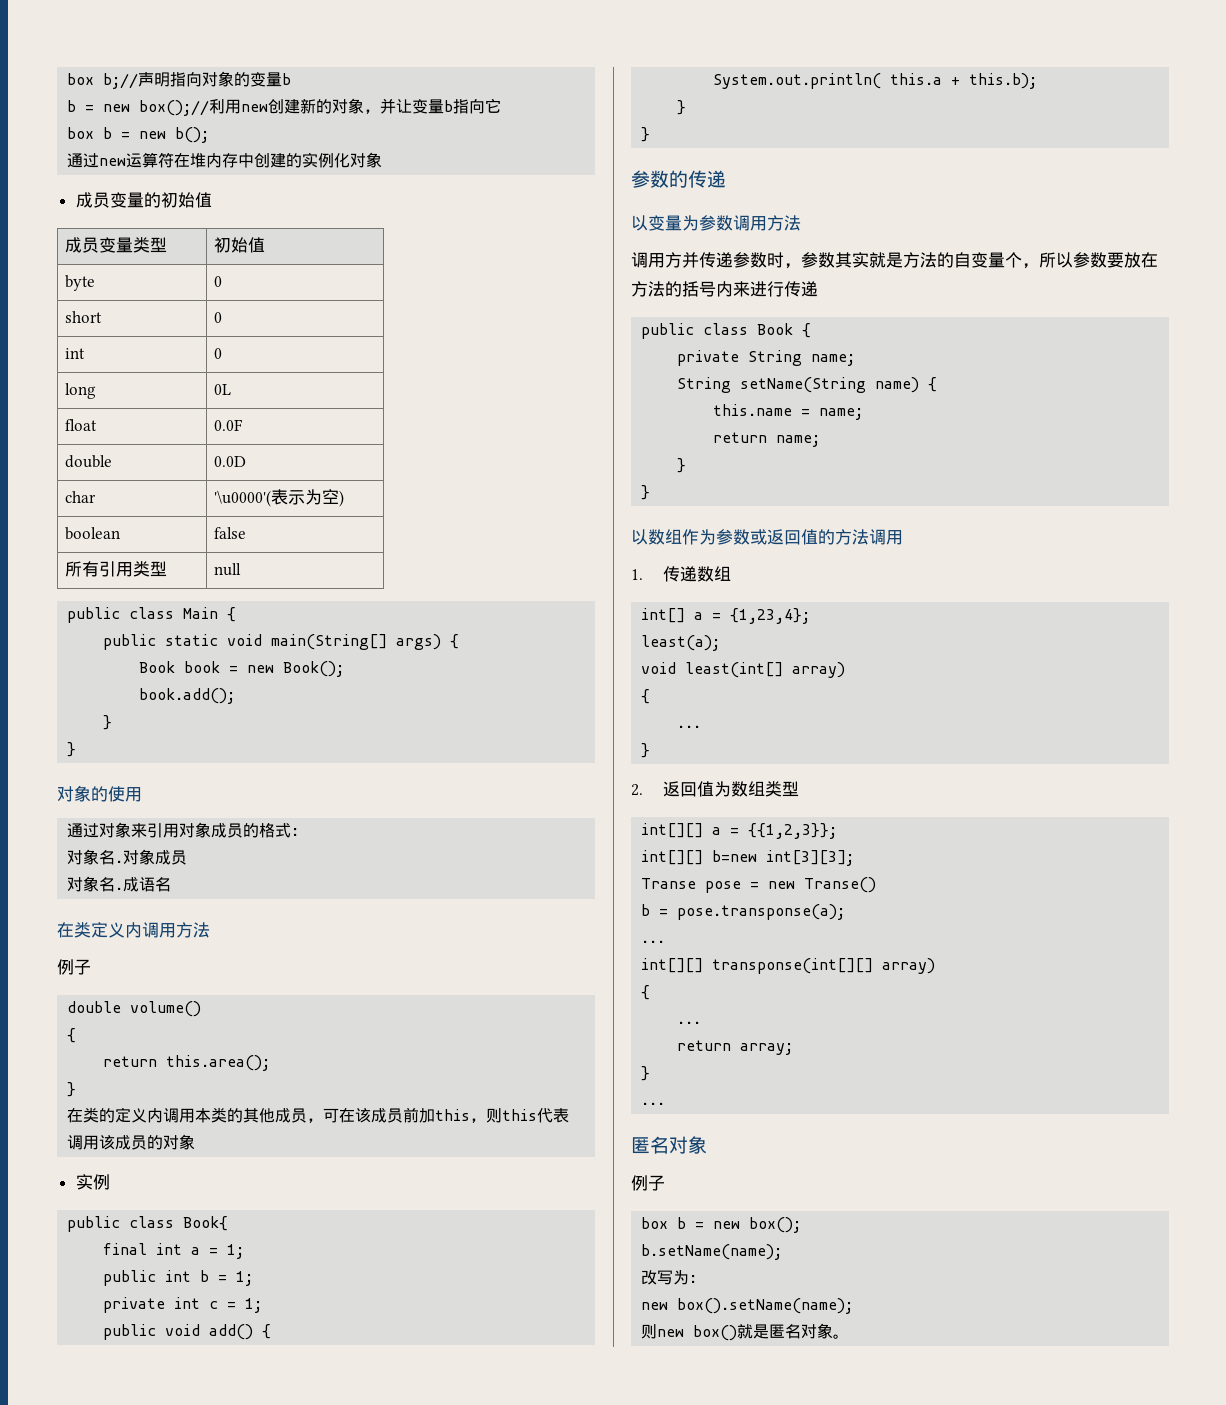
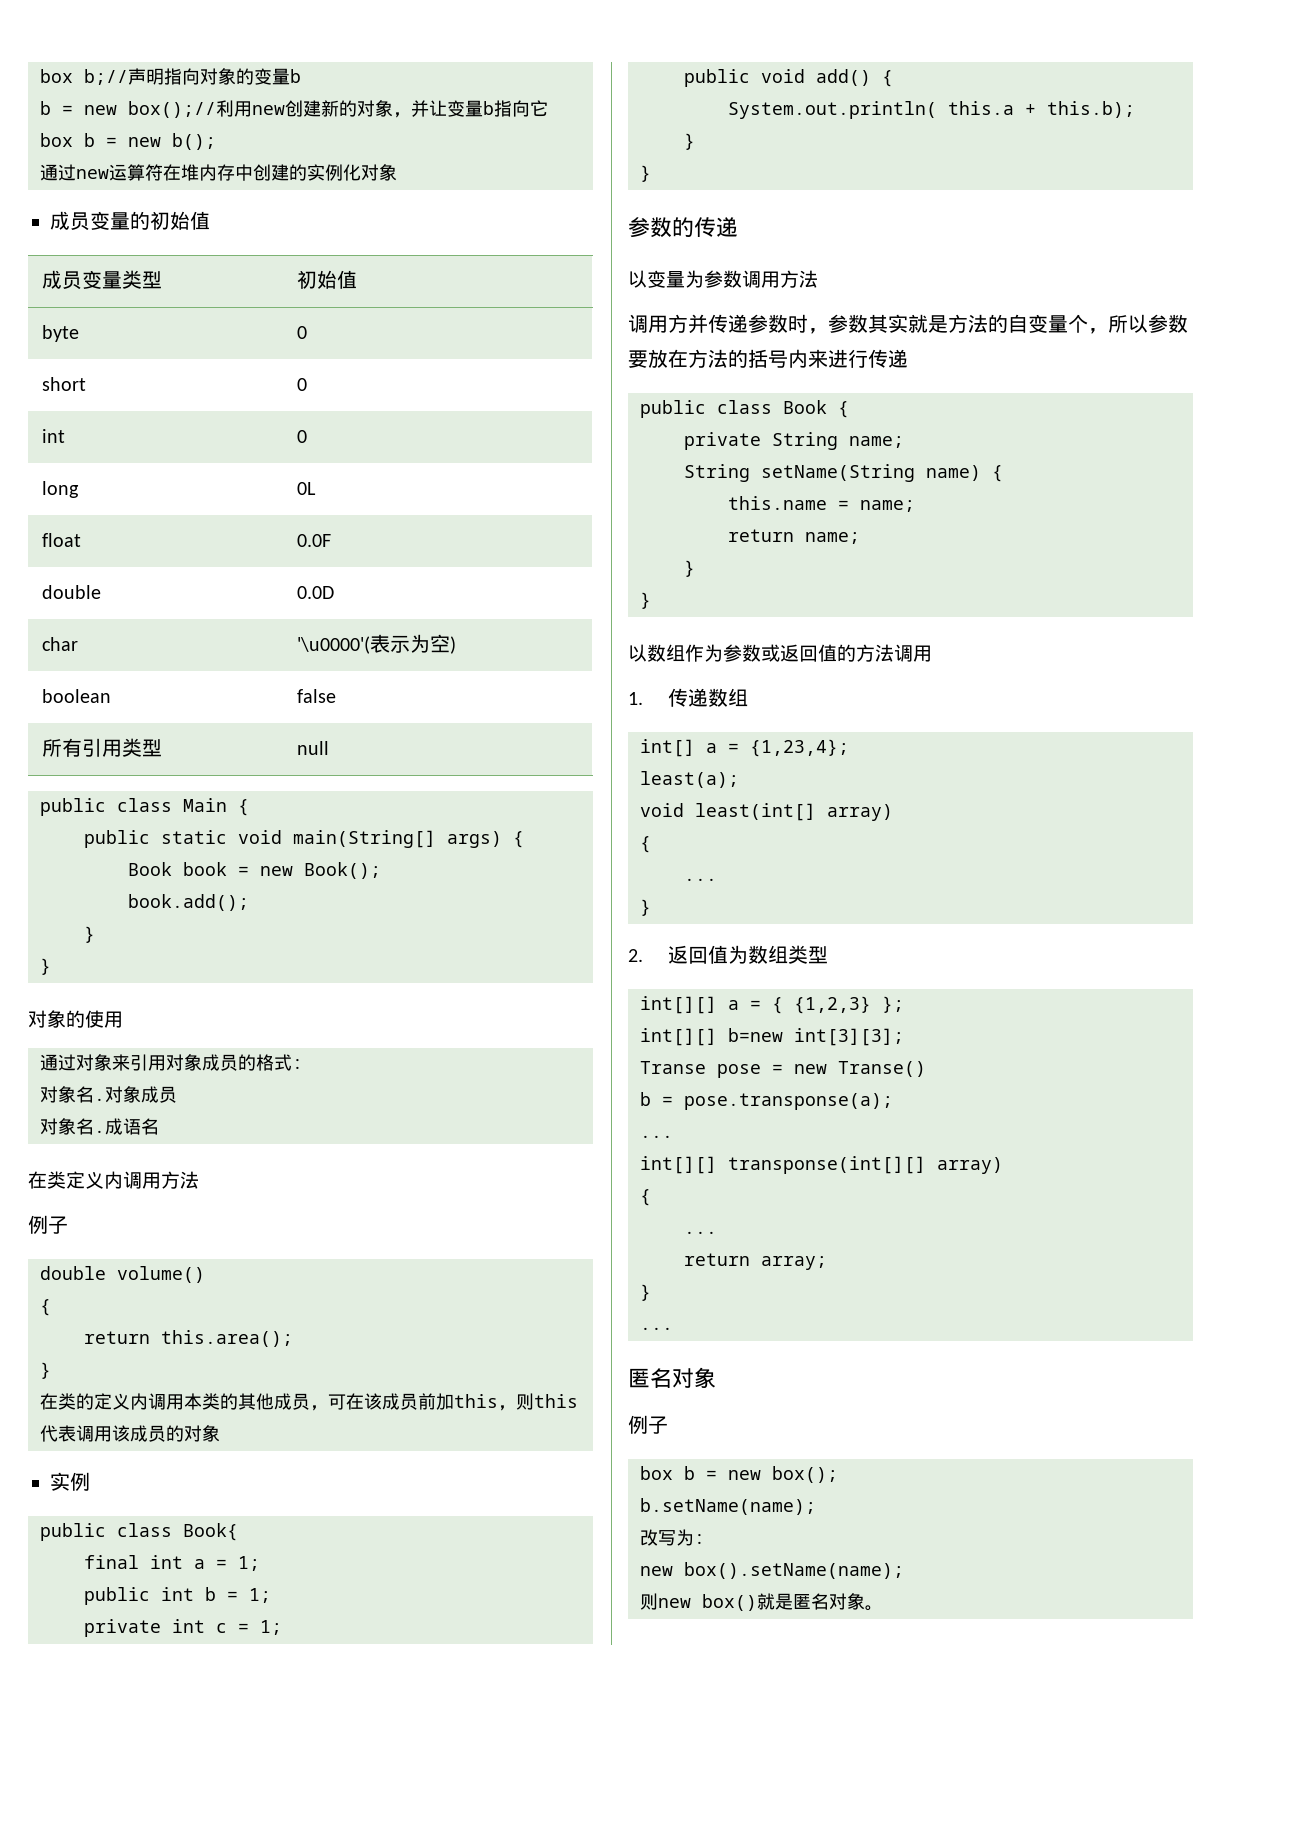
[748,823,838,839] {{1,2,3}}; -> [772,996,904,1014] { {1,2,3} };

